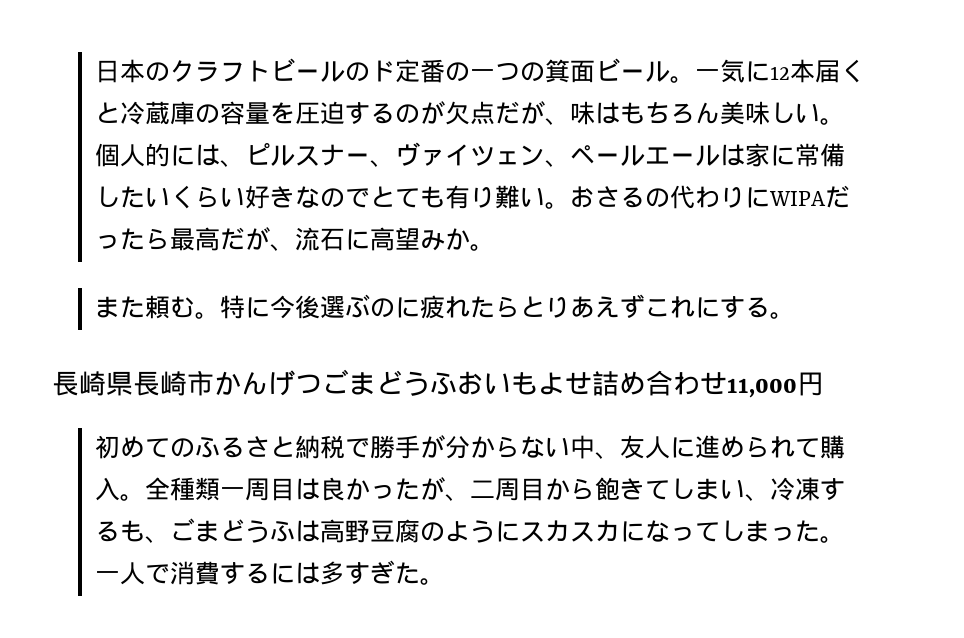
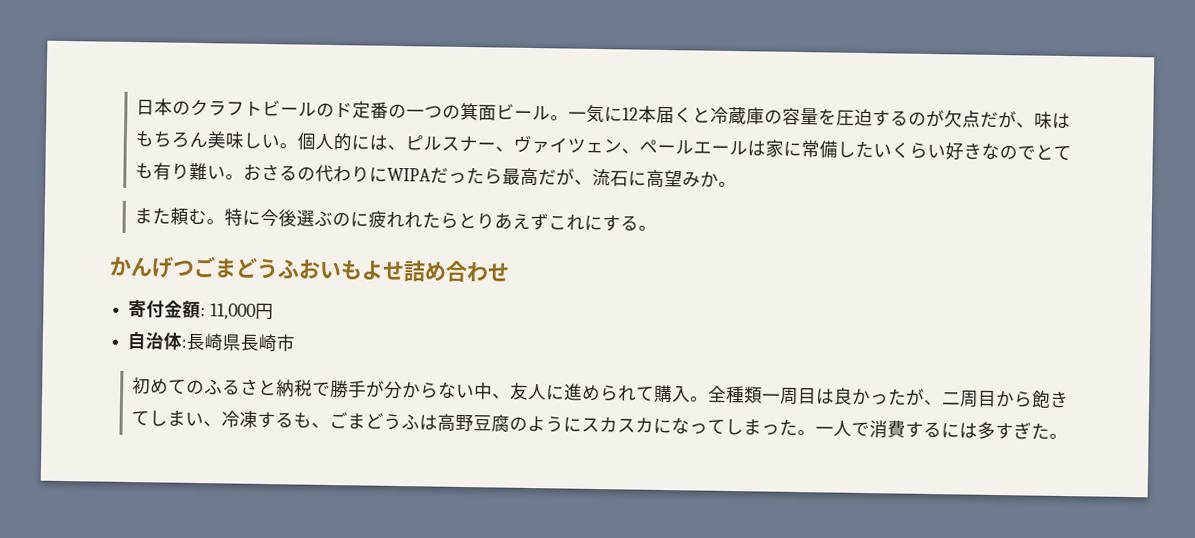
(471, 307) none -> [404,212,424,229] れ
[52,370,214,396] 長崎県長崎市 -> (658, 228) none
(727, 383) none -> [128,299,207,320] // 寄付金額:
(824, 384) none -> [127,330,296,352] // 自治体:長崎県長崎市

